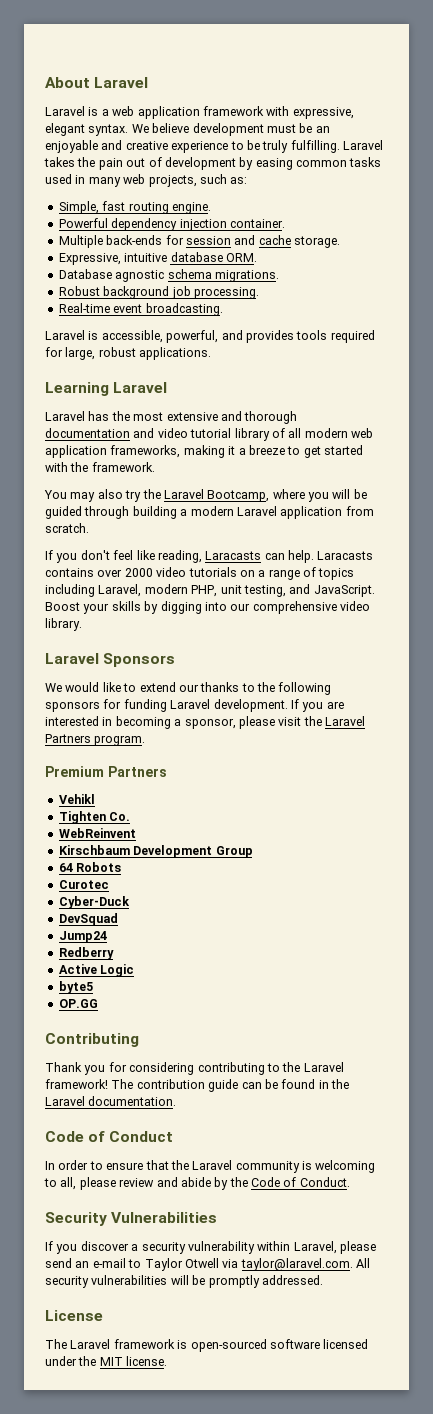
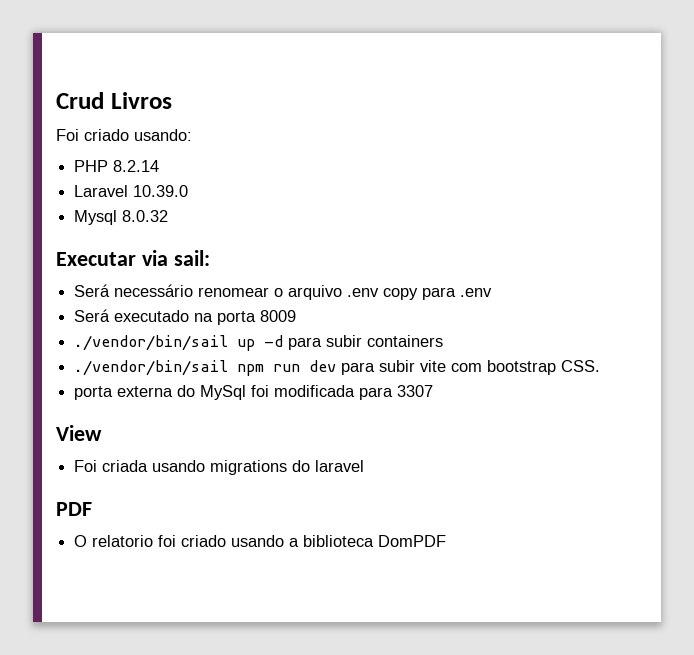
[45,77,149,88] [45,106,354,119] [45,123,330,136] [45,140,383,153] [44,157,382,170] [45,174,248,187] [58,201,211,214] [58,218,285,231] [58,235,340,248] [58,252,257,265] [58,269,279,282] [58,286,259,299] [58,303,223,316] [45,330,375,343] [45,347,212,360] [45,382,168,396] [45,411,298,424] [45,428,373,441] [45,445,363,458] [45,462,155,472] [44,489,367,502] [45,506,374,519] [45,523,89,533] [45,550,374,563] [45,567,355,580] [45,584,375,597] [45,601,370,614] [45,618,82,631] [45,653,176,667] [45,682,332,695] [45,699,344,712] [45,716,365,729] [45,734,146,746] [45,766,167,777] [58,794,95,804] [58,811,131,824] [58,828,136,838] [58,845,253,858] [58,862,122,872] [58,880,109,889] [58,896,130,909] [58,913,118,926] [58,931,107,943] [58,947,114,960] [58,964,135,977] [58,981,93,994] [58,999,98,1008] [45,1033,139,1047] [45,1062,344,1075] [45,1079,349,1092] [45,1096,177,1106] [45,1131,174,1142] [45,1160,376,1173] [44,1177,350,1190] [45,1212,218,1226] [45,1241,376,1254] [45,1258,370,1271] [45,1275,323,1288] [45,1310,103,1321] [45,1339,369,1352] [45,1356,168,1366] About Laravel // Laravel is a web application framework with expressive, elegant syntax. We believe development must be an enjoyable and creative experience to be truly fulfilling. Laravel takes the pain out of development by easing common tasks used in many web projects, such as: // Simple, fast routing engine. // Powerful dependency injection container. // Multiple back-ends for session and cache storage. // Expressive, intuitive database ORM. // Database agnostic schema migrations. // Robust background job processing. // Real-time event broadcasting. // Laravel is accessible, powerful, and provides tools required for large, robust applications. // Learning Laravel // Laravel has the most extensive and thorough documentation and video tutorial library of all modern web application frameworks, making it a breeze to get started with the framework. // You may also try the Laravel Bootcamp, where you will be guided through building a modern Laravel application from scratch. // If you don't feel like reading, Laracasts can help. Laracasts contains over 2000 video tutorials on a range of topics including Laravel, modern PHP, unit testing, and JavaScript. Boost your skills by digging into our comprehensive video library. // Laravel Sponsors // We would like to extend our thanks to the following sponsors for funding Laravel development. If you are interested in becoming a sponsor, please visit the Laravel Partners program. // Premium Partners // Vehikl // Tighten Co. // WebReinvent // Kirschbaum Development Group // 64 Robots // Curotec // Cyber-Duck // DevSquad // Jump24 // Redberry // Active Logic // byte5 // OP.GG // Contributing // Thank you for considering contributing to the Laravel framework! The contribution guide can be found in the Laravel documentation. // Code of Conduct // In order to ensure that the Laravel community is welcoming to all, please review and abide by the Code of Conduct. // Security Vulnerabilities // If you discover a security vulnerability within Laravel, please send an e-mail to Taylor Otwell via taylor@laravel.com. All security vulnerabilities will be promptly addressed. // License // The Laravel framework is open-sourced software licensed under the MIT license. -> [56,92,172,109] [56,129,192,141] [74,160,160,172] [74,185,189,197] [74,210,169,225] [56,250,210,266] [74,284,493,300] [74,309,297,325] [74,335,444,351] [74,360,601,376] [74,385,434,400] [56,425,102,441] [74,460,365,475] [56,502,92,516] [74,535,447,547] Crud Livros // Foi criado usando: // PHP 8.2.14 // Laravel 10.39.0 // Mysql 8.0.32 // Executar via sail: // Será necessário renomear o arquivo .env copy para .env // Será executado na porta 8009 // ./vendor/bin/sail up -d para subir containers // ./vendor/bin/sail npm run dev para subir vite com bootstrap CSS. // porta externa do MySql foi modificada para 3307 // View // Foi criada usando migrations do laravel // PDF // O relatorio foi criado usando a biblioteca DomPDF

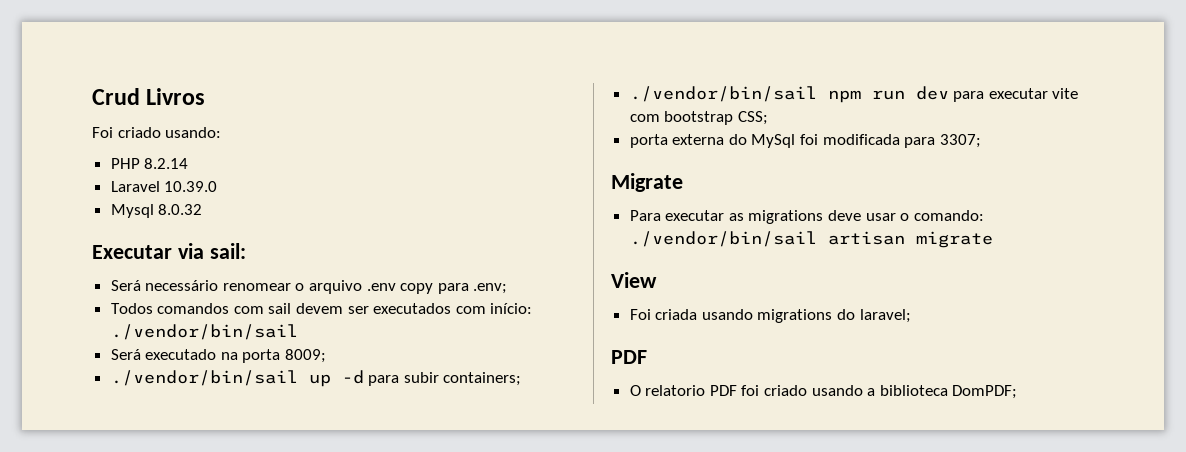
[460,288,493,297] .env -> [473,283,508,294] [110,303,533,314] [110,324,298,340] .env; // Todos comandos com sail devem ser executados com início: ./vendor/bin/sail
[260,310,297,322] 8009 -> [285,349,327,363] 8009;
[367,335,444,347] containers -> [443,372,522,386] containers;
[379,360,416,372] subir -> [988,88,1048,99] executar
[561,360,601,372] CSS. -> [737,111,768,125] CSS;
[397,385,434,397] 3307 -> [939,134,981,148] [611,173,683,192] [629,210,984,224] [629,231,993,248] 3307; // Migrate // Para executar as migrations deve usar o comando: ./vendor/bin/sail artisan migrate
[315,460,365,472] laravel -> [859,309,911,323] laravel;
(154, 541) none -> [709,385,737,396] PDF
[378,535,447,547] DomPDF -> [952,385,1018,399] DomPDF;

